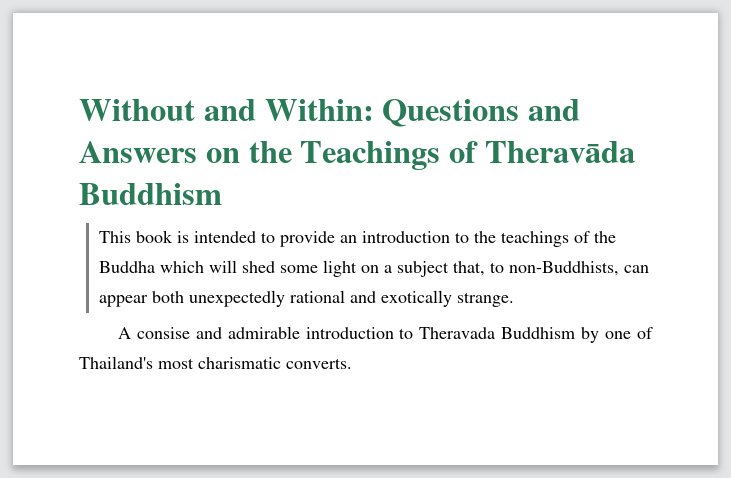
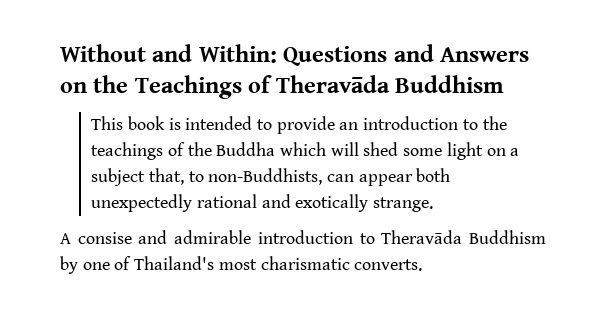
[419,327,496,339] Theravada -> [381,230,463,244] Theravāda

